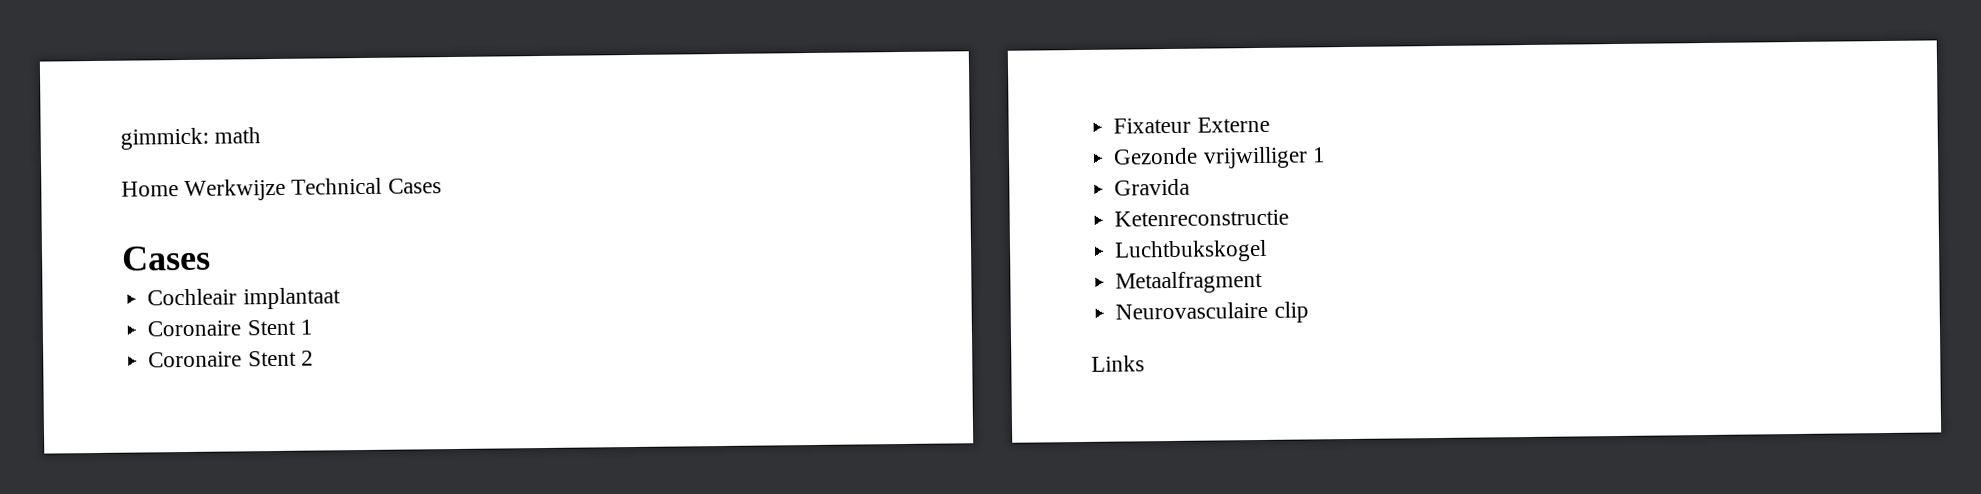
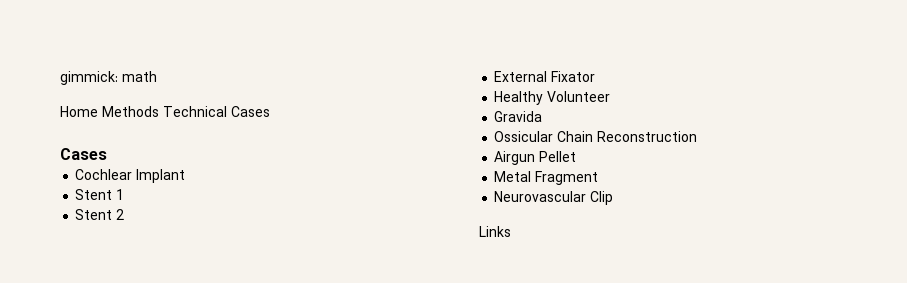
[184,178,287,202] Werkwijze -> [102,106,159,117] Methods
[147,287,341,310] [147,320,242,337] Cochleair implantaat // Coronaire -> [75,169,186,183] Cochlear Implant //
[148,351,243,368] Coronaire -> (125, 194) none
[1113,116,1270,134] [1113,146,1326,169] [1114,178,1191,196] [1114,209,1290,227] [1114,239,1268,263] [1115,270,1264,294] [1115,301,1309,323] Fixateur Externe // Gezonde vrijwilliger 1 // Gravida // Ketenreconstructie // Luchtbukskogel // Metaalfragment // Neurovasculaire clip -> [494,71,596,82] [494,91,611,105] [494,111,543,122] [494,131,698,142] [494,151,577,165] [494,171,599,185] [494,191,614,205] External Fixator // Healthy Volunteer // Gravida // Ossicular Chain Reconstruction // Airgun Pellet // Metal Fragment // Neurovascular Clip

